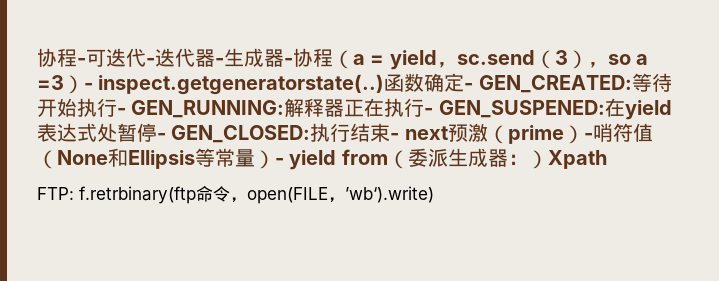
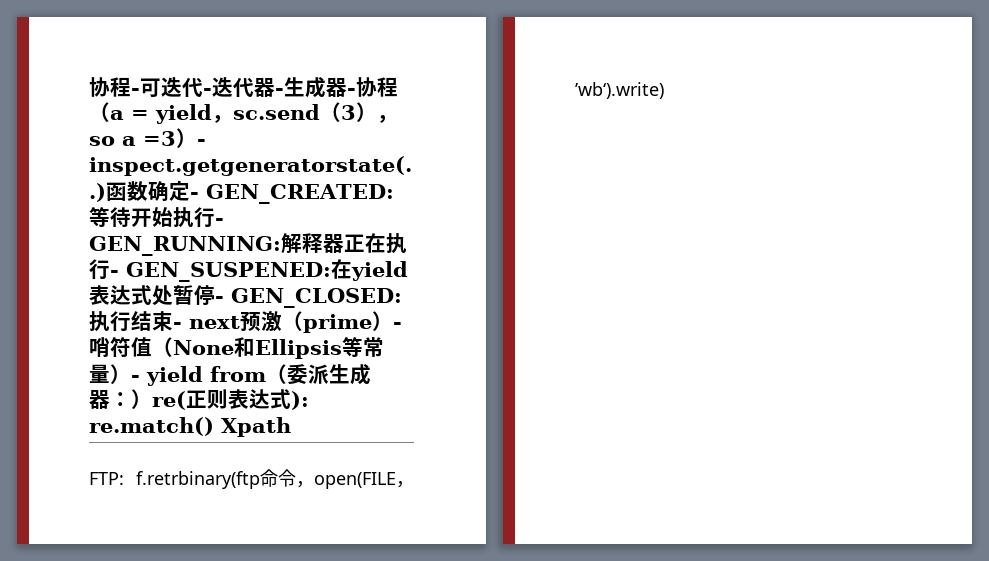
(548, 159) none -> [152,389,309,410] [89,417,214,436] re(正则表达式): re.match()

